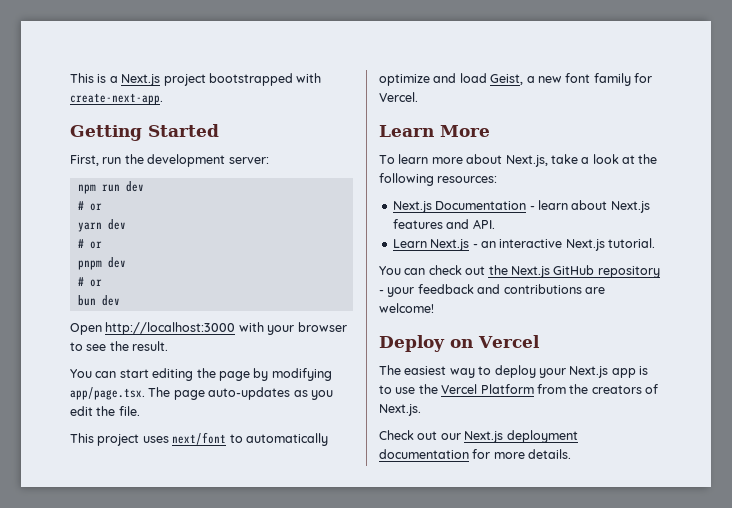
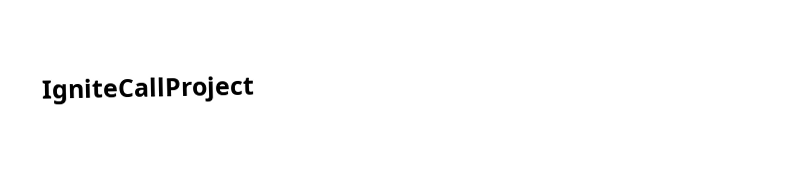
[70,73,322,86] [70,93,163,105] [70,124,219,141] [70,154,269,167] [77,181,144,194] [77,201,102,211] [77,219,126,232] [77,239,102,249] [77,257,126,270] [77,277,102,287] [77,295,120,306] [70,322,347,335] [70,341,169,351] [70,368,332,381] [70,387,333,400] [70,406,140,416] [70,432,328,446] [379,73,652,86] [379,92,418,102] [379,125,490,137] [379,154,658,167] [379,173,498,186] [392,200,650,213] [392,219,495,229] [392,238,655,251] [379,265,660,278] [379,284,605,297] [379,303,434,313] [379,335,540,352] [379,365,648,378] [379,384,658,394] [379,404,421,416] [379,430,578,443] [379,449,572,459] This is a Next.js project bootstrapped with create-next-app. // Getting Started // First, run the development server: // npm run dev // # or // yarn dev // # or // pnpm dev // # or // bun dev // Open http://localhost:3000 with your browser to see the result. // You can start editing the page by modifying app/page.tsx. The page auto-updates as you edit the file. // This project uses next/font to automatically optimize and load Geist, a new font family for Vercel. // Learn More // To learn more about Next.js, take a look at the following resources: // Next.js Documentation - learn about Next.js features and API. // Learn Next.js - an interactive Next.js tutorial. // You can check out the Next.js GitHub repository - your feedback and contributions are welcome! // Deploy on Vercel // The easiest way to deploy your Next.js app is to use the Vercel Platform from the creators of Next.js. // Check out our Next.js deployment documentation for more details. -> [41,75,255,105] IgniteCallProject

